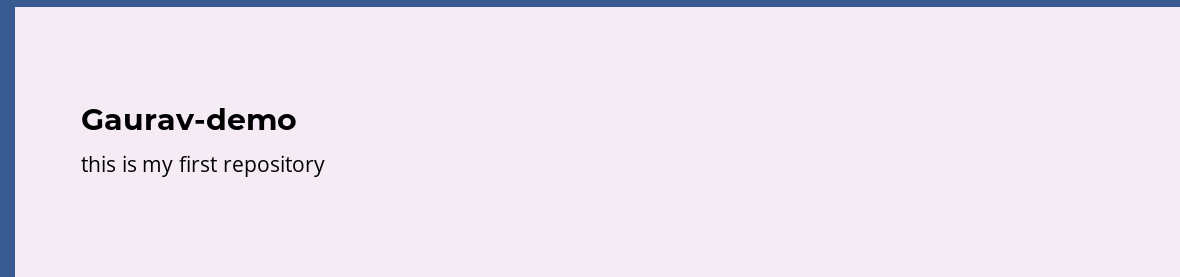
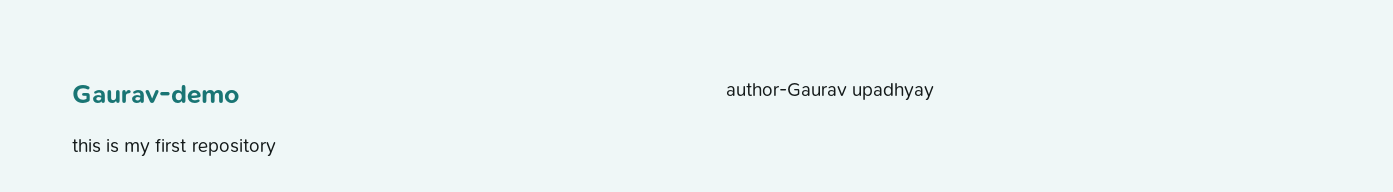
(325, 166) none -> [726,83,935,101] // author-Gaurav upadhyay

